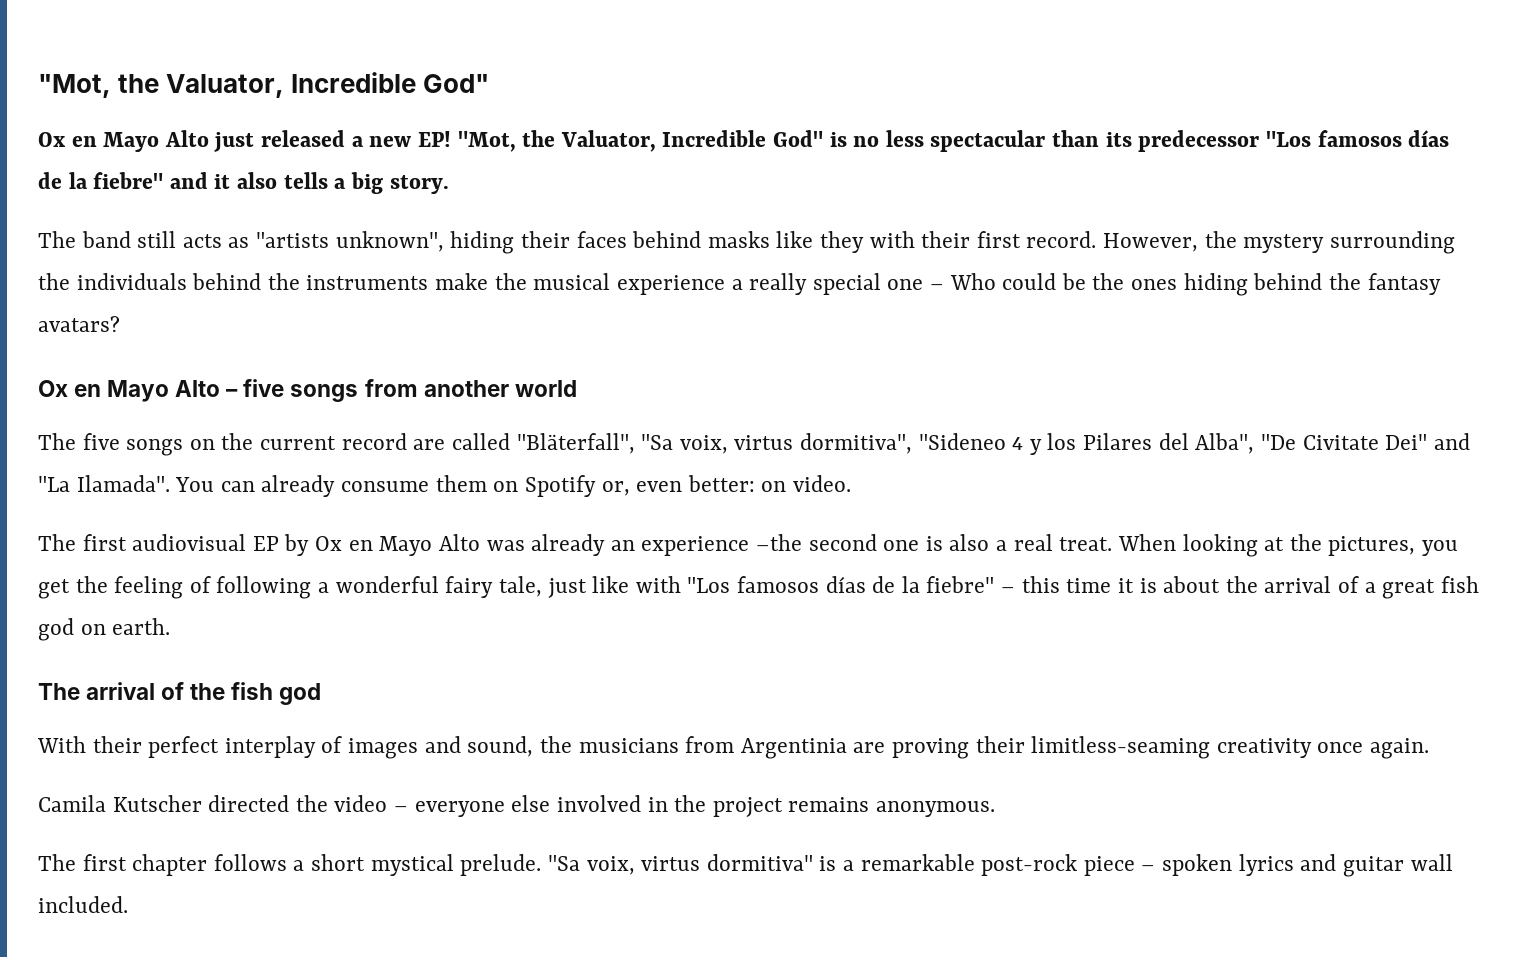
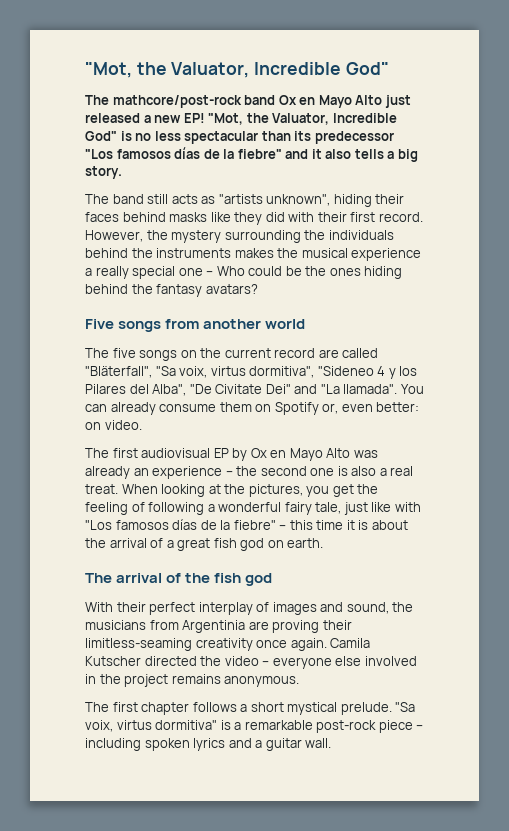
(490, 83) none -> [85,95,276,108] The mathcore/post-rock band
(864, 242) none -> [265,212,285,222] did
[435,273,489,290] make -> [234,248,274,258] makes
[38,379,285,402] Ox en Mayo Alto – five -> [85,319,114,329] Five
[755,534,802,551] –the -> [225,466,258,476] – the
(1430, 748) // -> (327, 644) none
(1156, 868) none -> [85,738,141,751] including
[1342,854,1453,877] [38,896,128,913] guitar wall included. -> [255,738,332,751] a guitar wall.

